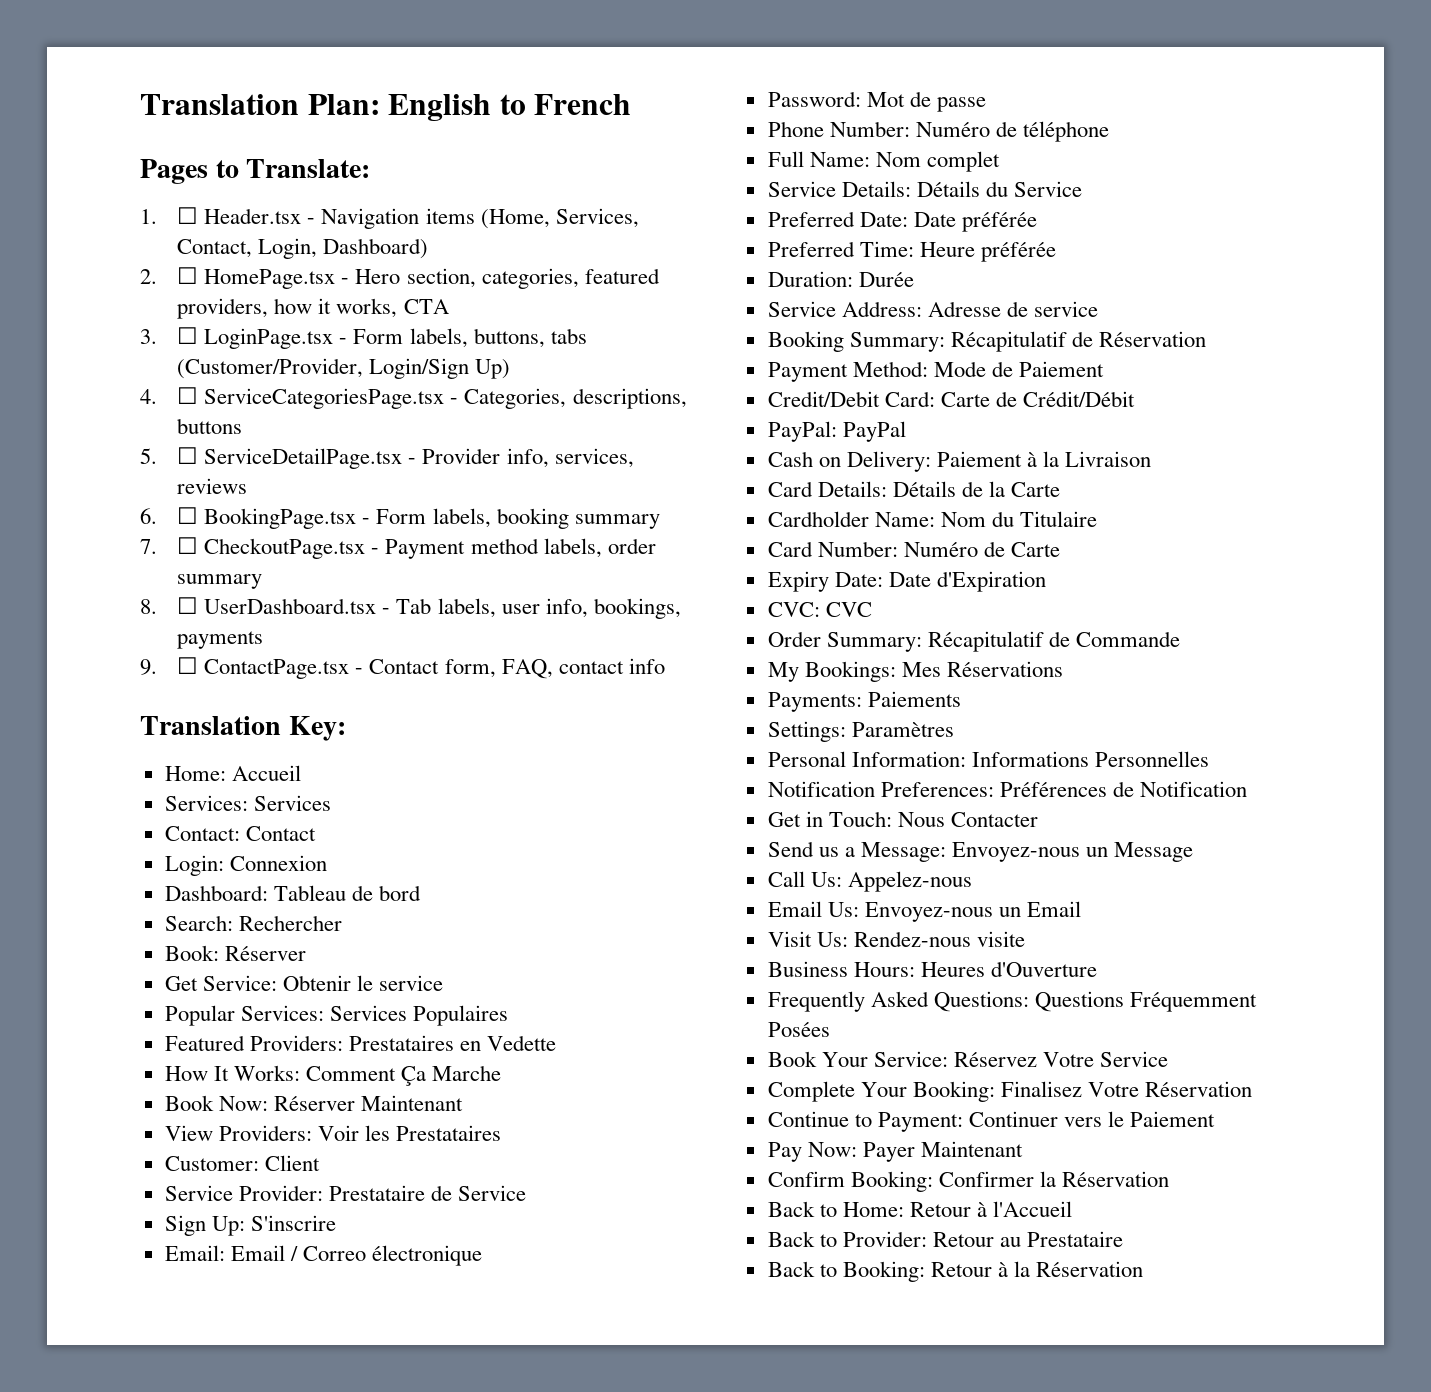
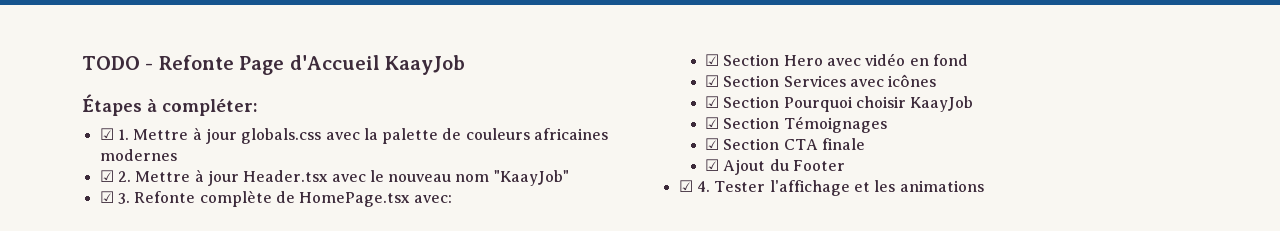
[140,94,632,122] [140,159,371,184] [140,207,639,229] [177,238,429,259] [140,267,660,289] [177,298,449,319] [140,327,587,349] [177,358,511,379] [140,387,687,409] [177,418,243,434] [140,447,634,469] [177,478,248,494] [140,507,660,529] [140,537,656,559] [177,574,263,589] [140,597,681,619] [177,631,264,649] [140,657,665,679] [140,716,346,741] [164,765,301,781] [164,795,331,811] [164,826,316,841] [164,855,327,876] [164,885,421,901] [164,915,342,931] [164,945,306,961] [164,975,444,991] [164,1005,508,1026] [164,1035,557,1051] [164,1065,502,1086] [164,1095,463,1111] [164,1125,502,1141] [164,1155,320,1171] [164,1185,527,1201] [164,1215,336,1236] [164,1245,483,1266] [767,91,986,112] [767,121,1110,142] [767,151,1000,172] [767,181,1083,197] [767,211,1037,232] [767,241,1056,262] [767,271,914,287] [767,301,1099,317] [767,331,1207,352] [767,361,1105,382] [767,391,1136,407] [767,421,906,442] [767,451,1152,472] [767,481,1061,497] [767,511,1098,527] [767,541,1061,557] [767,571,1046,592] [767,602,872,617] [767,631,1181,652] [767,661,1063,682] [767,691,961,712] [767,721,954,742] [767,751,1209,767] [767,781,1248,797] [767,811,1039,827] [767,841,1194,862] [767,871,972,892] [767,901,1082,922] [767,931,1025,947] [767,961,1097,977] [767,991,1258,1012] [767,1022,830,1037] [767,1051,1169,1067] [767,1081,1253,1102] [767,1111,1216,1132] [767,1141,1023,1162] [767,1171,1170,1192] [767,1201,1073,1217] [767,1231,1124,1247] [767,1261,1144,1282] Translation Plan: English to French // Pages to Translate: // 1. ☐ Header.tsx - Navigation items (Home, Services, Contact, Login, Dashboard) // 2. ☐ HomePage.tsx - Hero section, categories, featured providers, how it works, CTA // 3. ☐ LoginPage.tsx - Form labels, buttons, tabs (Customer/Provider, Login/Sign Up) // 4. ☐ ServiceCategoriesPage.tsx - Categories, descriptions, buttons // 5. ☐ ServiceDetailPage.tsx - Provider info, services, reviews // 6. ☐ BookingPage.tsx - Form labels, booking summary // 7. ☐ CheckoutPage.tsx - Payment method labels, order summary // 8. ☐ UserDashboard.tsx - Tab labels, user info, bookings, payments // 9. ☐ ContactPage.tsx - Contact form, FAQ, contact info // Translation Key: // Home: Accueil // Services: Services // Contact: Contact // Login: Connexion // Dashboard: Tableau de bord // Search: Rechercher // Book: Réserver // Get Service: Obtenir le service // Popular Services: Services Populaires // Featured Providers: Prestataires en Vedette // How It Works: Comment Ça Marche // Book Now: Réserver Maintenant // View Providers: Voir les Prestataires // Customer: Client // Service Provider: Prestataire de Service // Sign Up: S'inscrire // Email: Email / Correo électronique // Password: Mot de passe // Phone Number: Numéro de téléphone // Full Name: Nom complet // Service Details: Détails du Service // Preferred Date: Date préférée // Preferred Time: Heure préférée // Duration: Durée // Service Address: Adresse de service // Booking Summary: Récapitulatif de Réservation // Payment Method: Mode de Paiement // Credit/Debit Card: Carte de Crédit/Débit // PayPal: PayPal // Cash on Delivery: Paiement à la Livraison // Card Details: Détails de la Carte // Cardholder Name: Nom du Titulaire // Card Number: Numéro de Carte // Expiry Date: Date d'Expiration // CVC: CVC // Order Summary: Récapitulatif de Commande // My Bookings: Mes Réservations // Payments: Paiements // Settings: Paramètres // Personal Information: Informations Personnelles // Notification Preferences: Préférences de Notification // Get in Touch: Nous Contacter // Send us a Message: Envoyez-nous un Message // Call Us: Appelez-nous // Email Us: Envoyez-nous un Email // Visit Us: Rendez-nous visite // Business Hours: Heures d'Ouverture // Frequently Asked Questions: Questions Fréquemment Posées // Book Your Service: Réservez Votre Service // Complete Your Booking: Finalisez Votre Réservation // Continue to Payment: Continuer vers le Paiement // Pay Now: Payer Maintenant // Confirm Booking: Confirmer la Réservation // Back to Home: Retour à l'Accueil // Back to Provider: Retour au Prestataire // Back to Booking: Retour à la Réservation -> [82,55,465,75] [82,94,258,116] [99,127,609,144] [99,149,177,161] [99,169,569,186] [99,191,452,207] [705,53,969,66] [705,74,937,87] [705,96,974,112] [705,116,887,133] [705,138,866,150] [705,159,846,175] [678,180,984,196] TODO - Refonte Page d'Accueil KaayJob // Étapes à compléter: // ☑ 1. Mettre à jour globals.css avec la palette de couleurs africaines modernes // ☑ 2. Mettre à jour Header.tsx avec le nouveau nom "KaayJob" // ☑ 3. Refonte complète de HomePage.tsx avec: // ☑ Section Hero avec vidéo en fond // ☑ Section Services avec icônes // ☑ Section Pourquoi choisir KaayJob // ☑ Section Témoignages // ☑ Section CTA finale // ☑ Ajout du Footer // ☑ 4. Tester l'affichage et les animations

